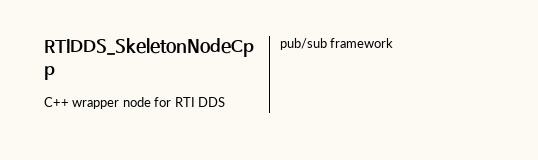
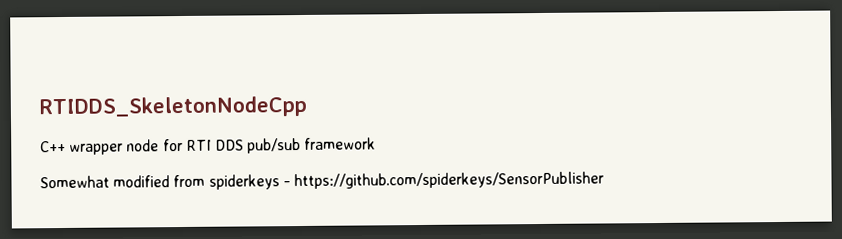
(394, 43) none -> [40,171,604,190] // Somewhat modified from spiderkeys - https://github.com/spiderkeys/SensorPublisher

